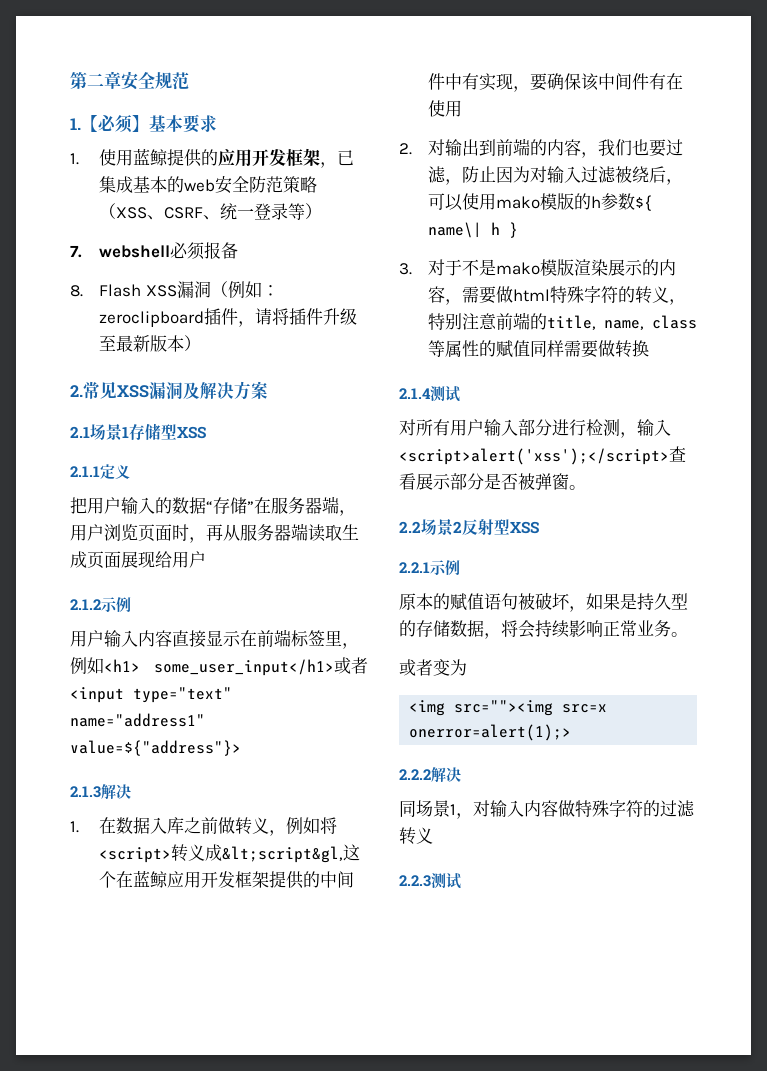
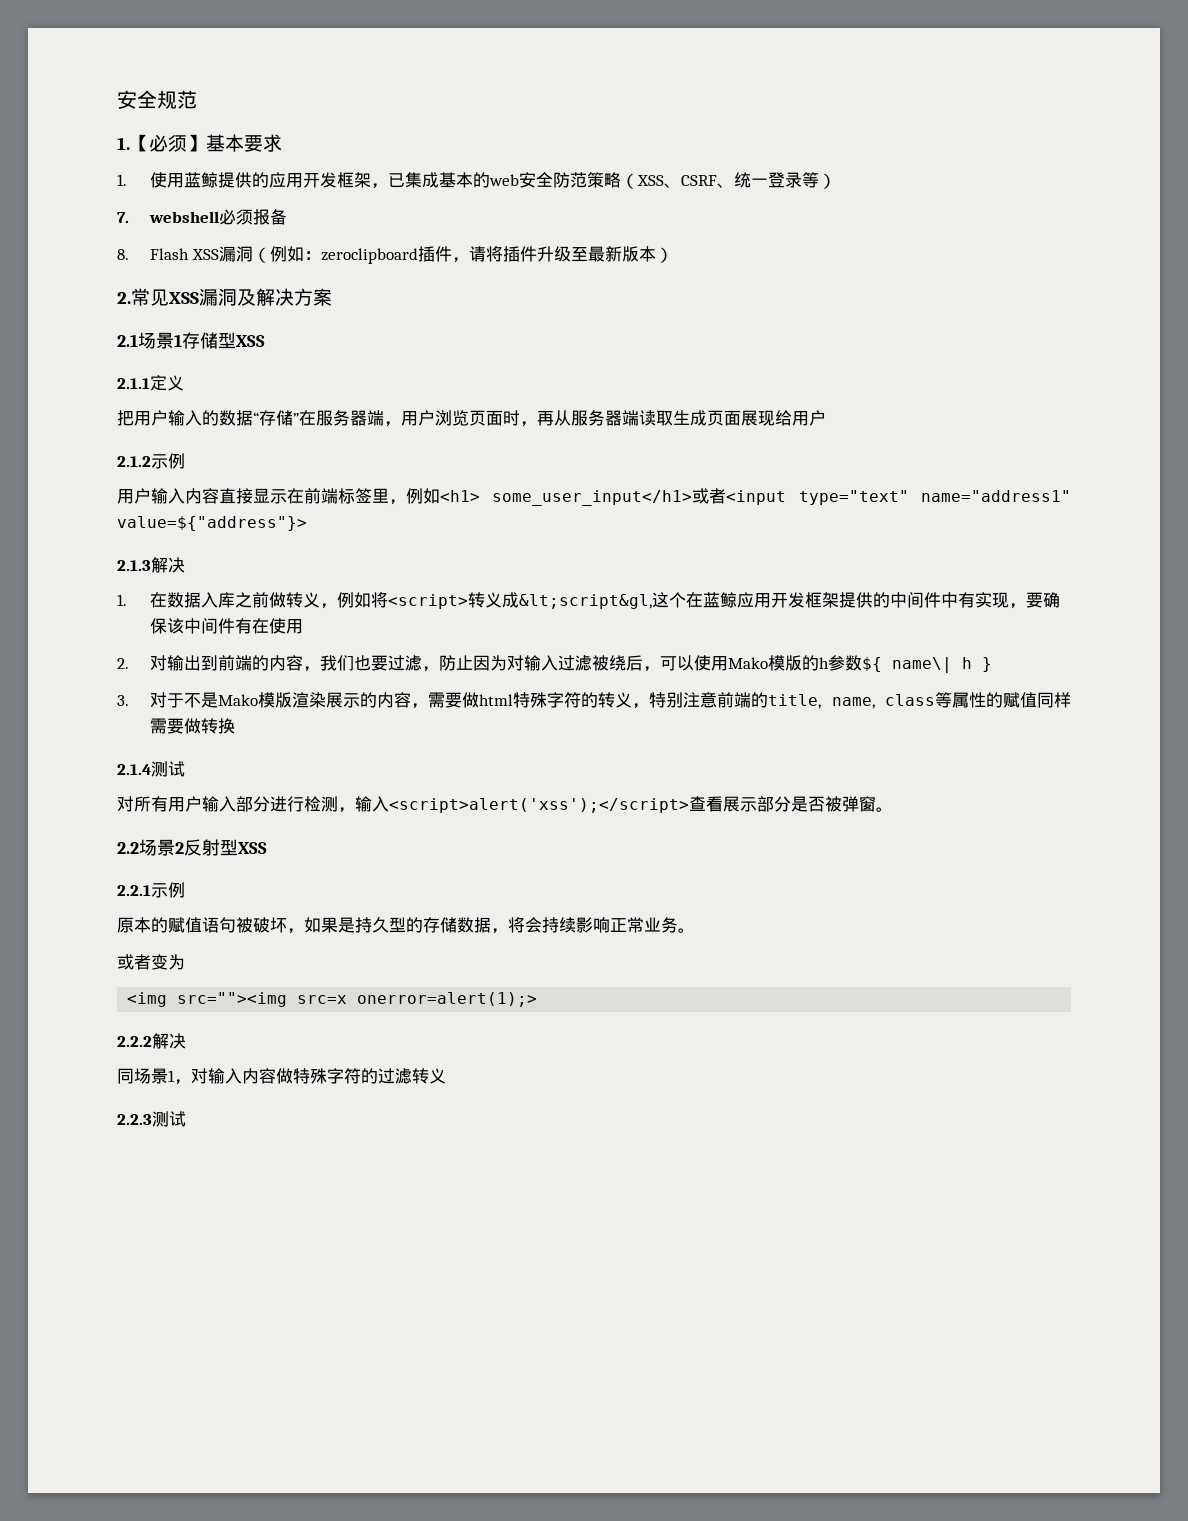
[70,71,121,89] 第二章 -> (117, 99) none
[496,196,541,209] mako -> [728,657,769,669] Mako
[496,262,541,275] mako -> [218,694,259,706] Mako

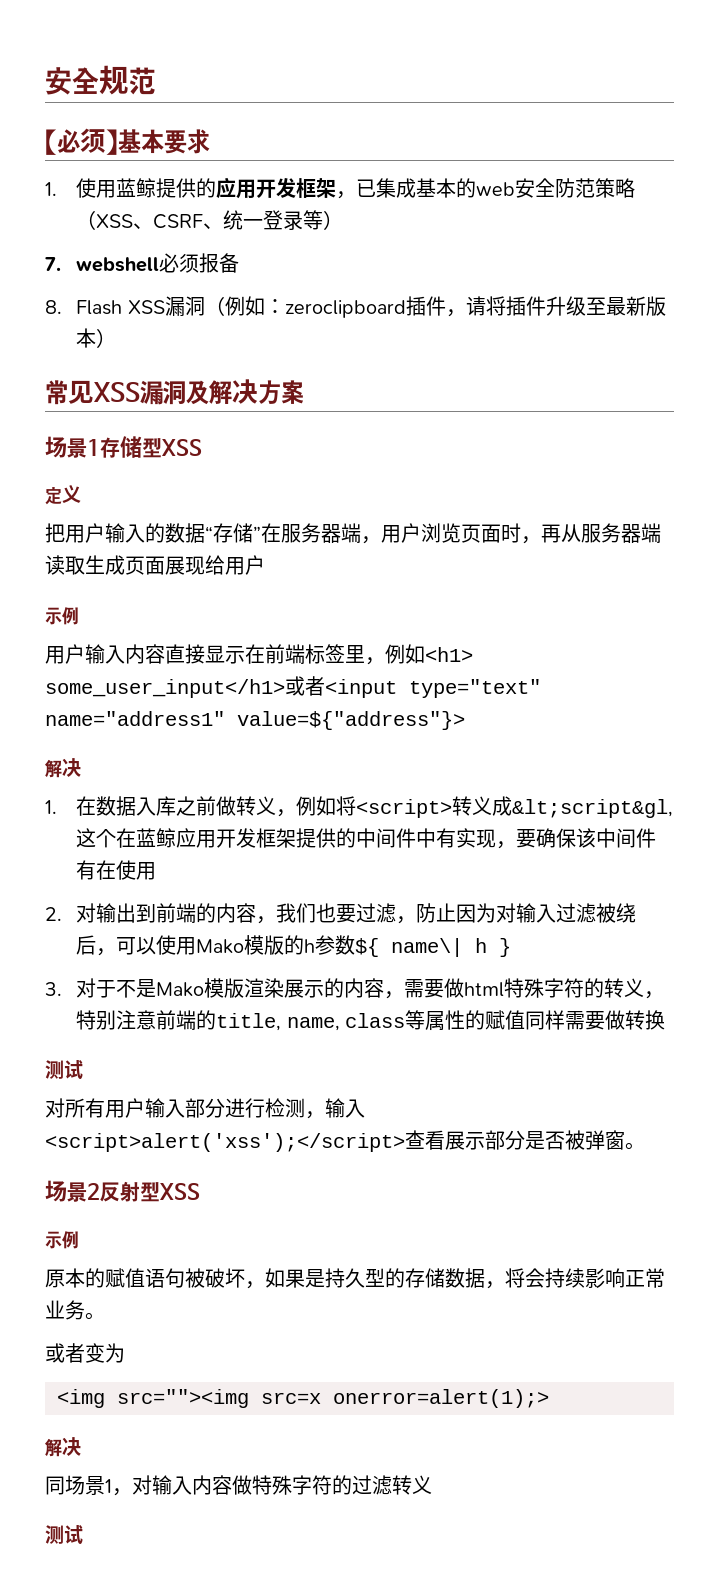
[117,137,130,150] 1. -> (156, 81) none
[117,292,131,304] 2. -> (117, 338) none
[117,334,138,347] 2.1 -> (304, 392) none
[117,378,150,389] 2.1.1 -> (202, 447) none
[117,456,151,467] 2.1.2 -> (265, 565) none
[117,560,151,571] 2.1.3 -> (465, 720) none
[117,764,151,775] 2.1.4 -> (666, 1020) none
[117,842,139,854] 2.2 -> (645, 1146) none
[117,885,151,896] 2.2.1 -> (200, 1191) none
[117,1036,152,1047] 2.2.2 -> (549, 1398) none
[117,1114,152,1125] 2.2.3 -> (432, 1484) none

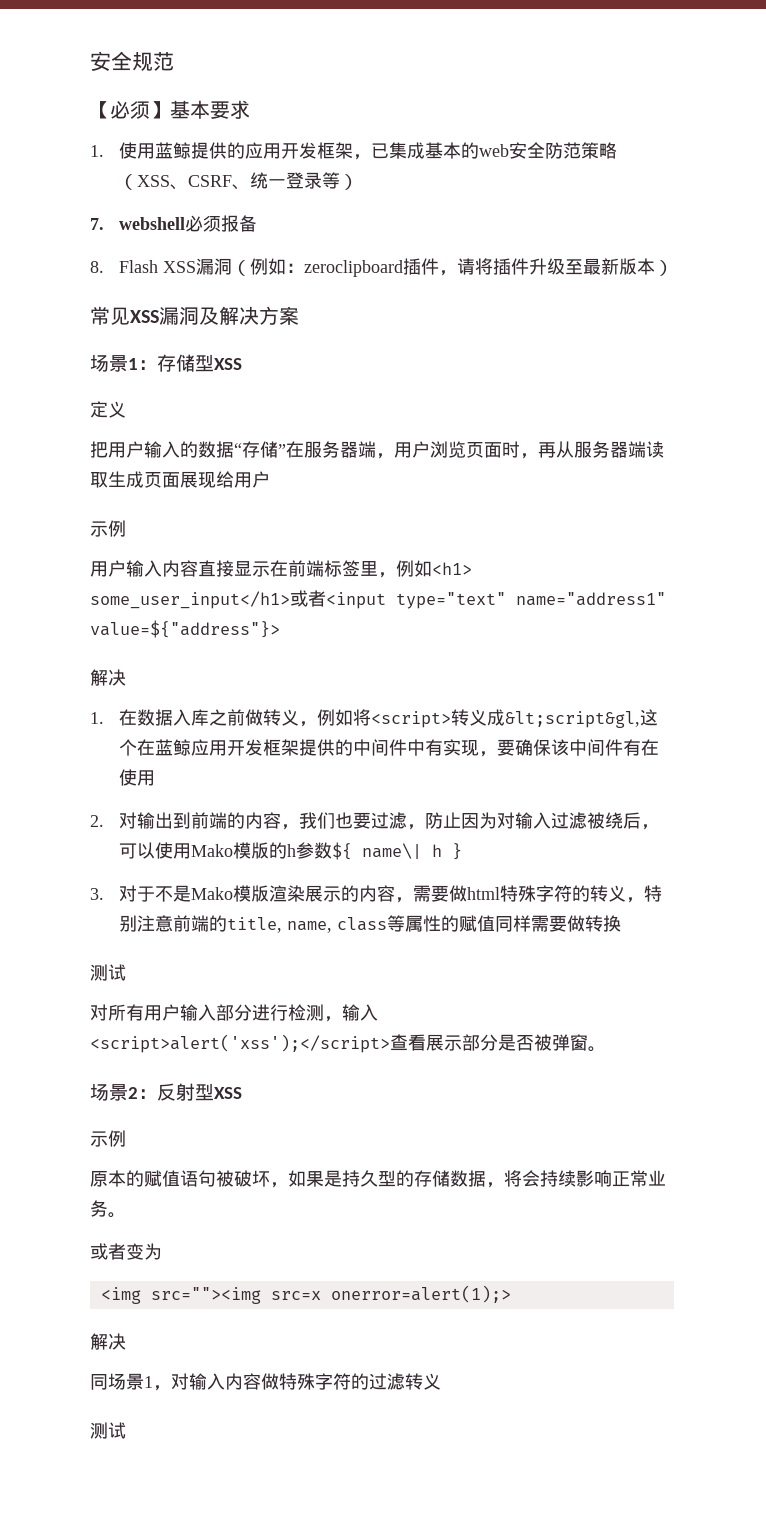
(100, 447) none -> [138,360,157,370] ：
(100, 1191) none -> [138,1089,157,1099] ：

